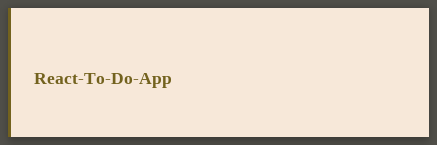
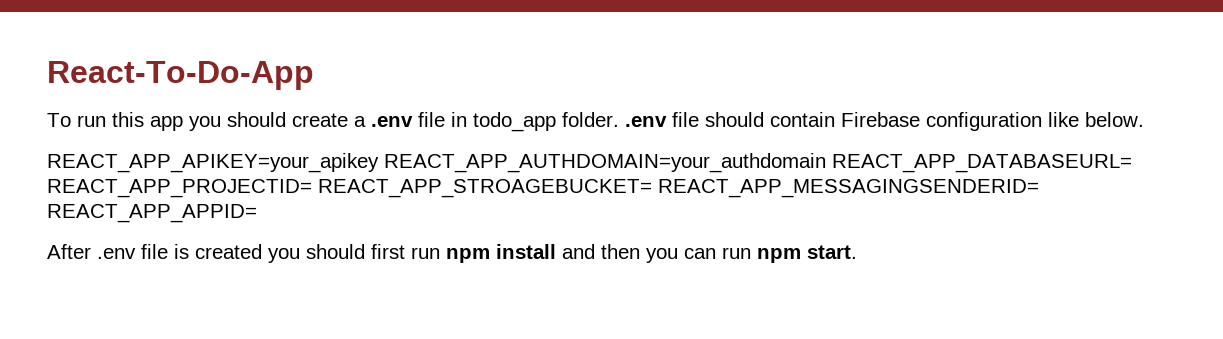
(172, 80) none -> [47,112,1144,132] [47,153,1132,173] [47,179,1039,198] [47,204,257,223] [47,244,857,263] // To run this app you should create a .env file in todo_app folder. .env file should contain Firebase configuration like below. // REACT_APP_APIKEY=your_apikey REACT_APP_AUTHDOMAIN=your_authdomain REACT_APP_DATABASEURL= REACT_APP_PROJECTID= REACT_APP_STROAGEBUCKET= REACT_APP_MESSAGINGSENDERID= REACT_APP_APPID= // After .env file is created you should first run npm install and then you can run npm start.

